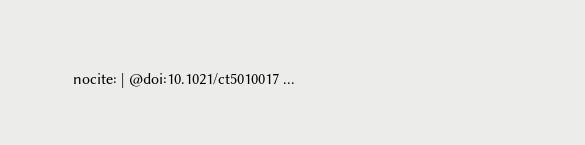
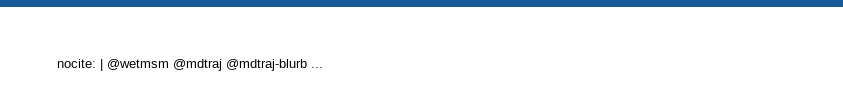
[128,73,279,87] @doi:10.1021/ct5010017 -> [107,59,307,71] @wetmsm @mdtraj @mdtraj-blurb

